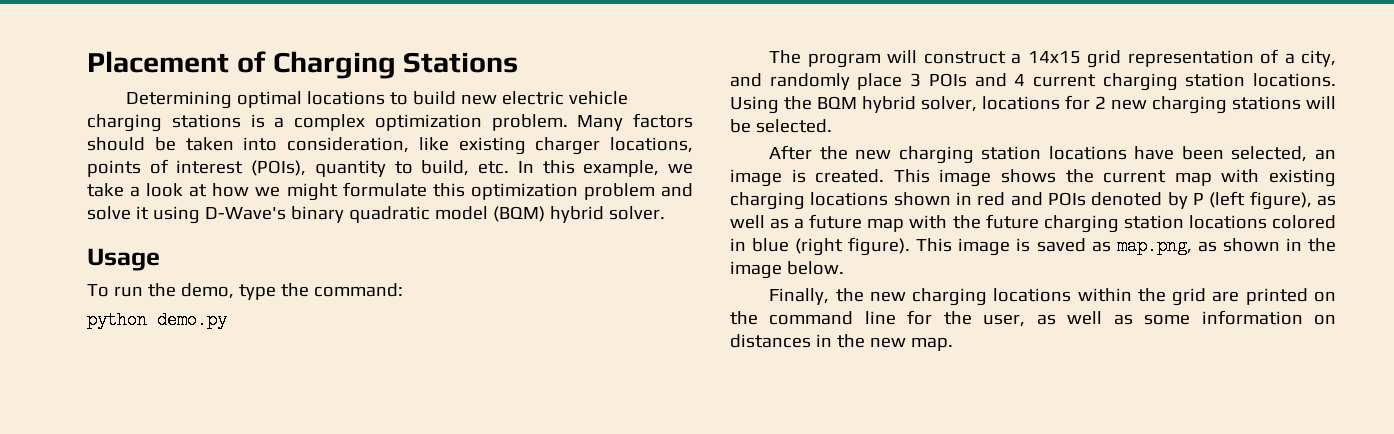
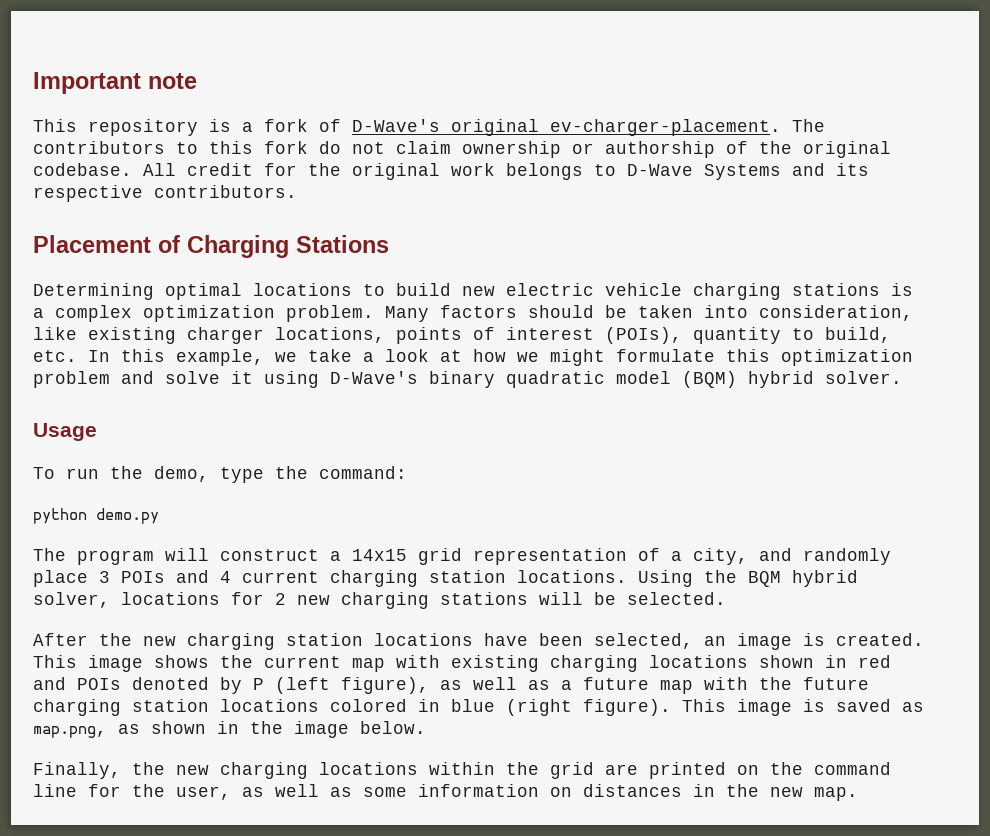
(87, 62) none -> [33,72,197,94] [33,119,825,136] [33,141,891,158] [33,163,869,180] [33,185,297,202] Important note // This repository is a fork of D-Wave's original ev-charger-placement. The contributors to this fork do not claim ownership or authorship of the original codebase. All credit for the original work belongs to D-Wave Systems and its respective contributors. //

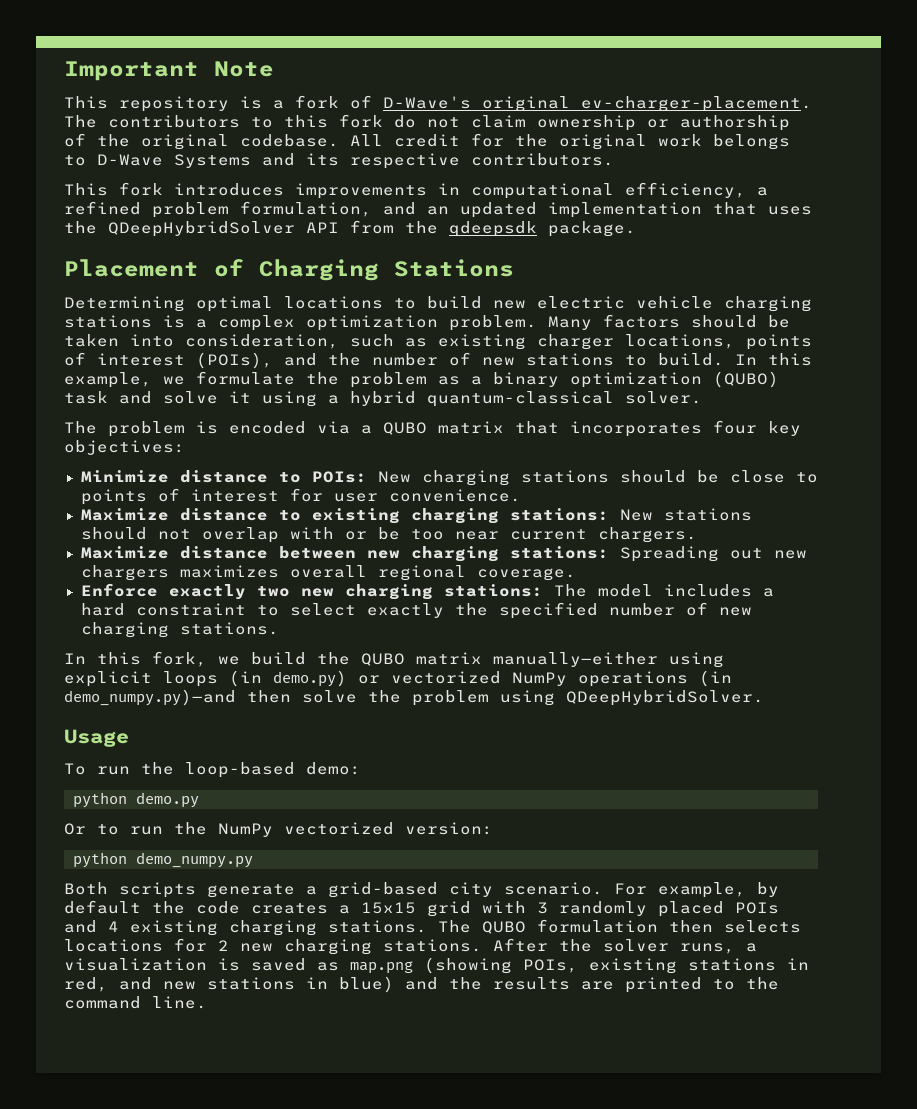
[148,73,197,89] note -> [214,61,274,77] Note
(297, 191) none -> [64,182,768,199] [64,201,812,218] [64,220,636,237] // This fork introduces improvements in computational efficiency, a refined problem formulation, and an updated implementation that uses the QDeepHybridSolver API from the qdeepsdk package.
[33,327,77,340] like -> [350,334,427,347] such as
[693,327,891,344] [33,349,913,366] [33,371,902,388] [33,423,97,441] [33,466,407,483] [33,508,159,524] [33,548,891,565] [33,570,858,587] [33,592,110,608] quantity to build, etc. In this example, we take a look at how we might formulate this optimization problem and solve it using D-Wave's binary quadratic model (BQM) hybrid solver. // Usage // To run the demo, type the command: // python demo.py // The program will construct a 14x15 grid representation of a city, and randomly place 3 POIs and 4 current charging station locations. Using the BQM hybrid solver, -> [284,352,812,366] [64,371,779,388] [64,391,702,407] [64,420,801,437] [64,440,185,455] [80,470,818,486] [80,488,521,505] [80,508,752,524] [80,527,697,543] [80,546,807,562] [80,565,576,581] [80,583,774,600] [80,602,752,619] [80,622,279,638] [64,651,724,668] [64,670,732,687] [64,689,764,706] [64,729,129,747] [64,762,361,778] [73,792,199,808] [64,822,493,837] [73,852,253,868] [64,882,779,898] [64,900,779,917] [64,919,801,936] and the number of new stations to build. In this example, we formulate the problem as a binary optimization (QUBO) task and solve it using a hybrid quantum-classical solver. // The problem is encoded via a QUBO matrix that incorporates four key objectives: // Minimize distance to POIs: New charging stations should be close to points of interest for user convenience. // Maximize distance to existing charging stations: New stations should not overlap with or be too near current chargers. // Maximize distance between new charging stations: Spreading out new chargers maximizes overall regional coverage. // Enforce exactly two new charging stations: The model includes a hard constraint to select exactly the specified number of new charging stations. // In this fork, we build the QUBO matrix manually—either using explicit loops (in demo.py) or vectorized NumPy operations (in demo_numpy.py)—and then solve the problem using QDeepHybridSolver. // Usage // To run the loop-based demo: // python demo.py // Or to run the NumPy vectorized version: // python demo_numpy.py // Both scripts generate a grid-based city scenario. For example, by default the code creates a 15x15 grid with 3 randomly placed POIs and 4 existing charging stations. The QUBO formulation then selects
[440,592,726,605] [33,633,924,650] [33,655,891,672] [33,677,869,694] [33,699,924,716] [33,721,426,738] [33,762,594,779] stations will be selected. // After the new charging station locations have been selected, an image is created. This image shows the current map with existing charging locations shown in red and POIs denoted by P (left figure), as well as a future map with the future charging station locations colored in blue (right figure). This image is saved as map.png, as shown in the image below. // Finally, the new charging locations within the grid -> [383,938,757,954] [64,957,809,974] [64,976,570,993] stations. After the solver runs, a visualization is saved as map.png (showing POIs, existing stations in red, and new stations in blue) and the results
[737,765,759,775] on -> [713,979,735,990] to
[33,784,858,801] line for the user, as well as some information on distances in the new map. -> [152,996,207,1009] line.

